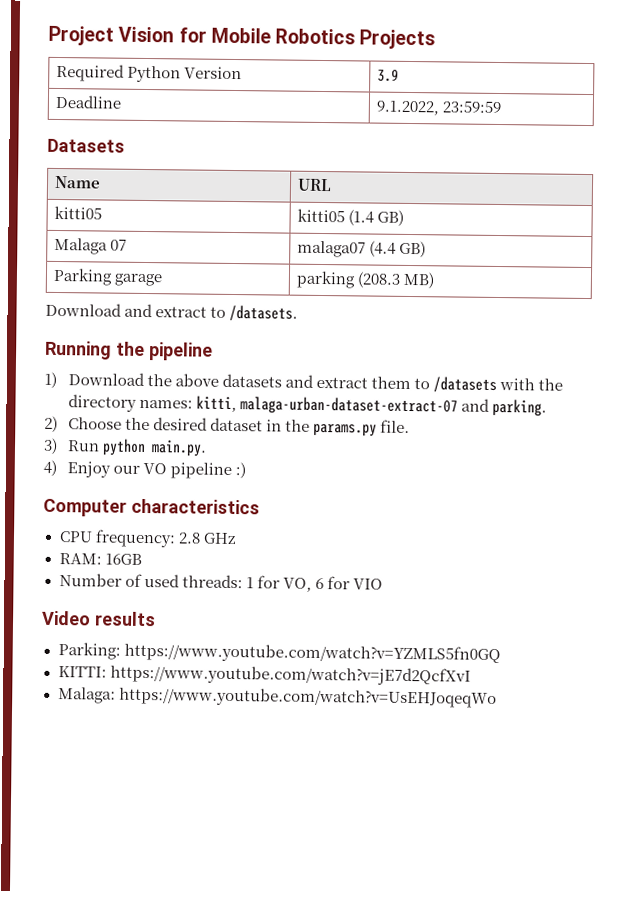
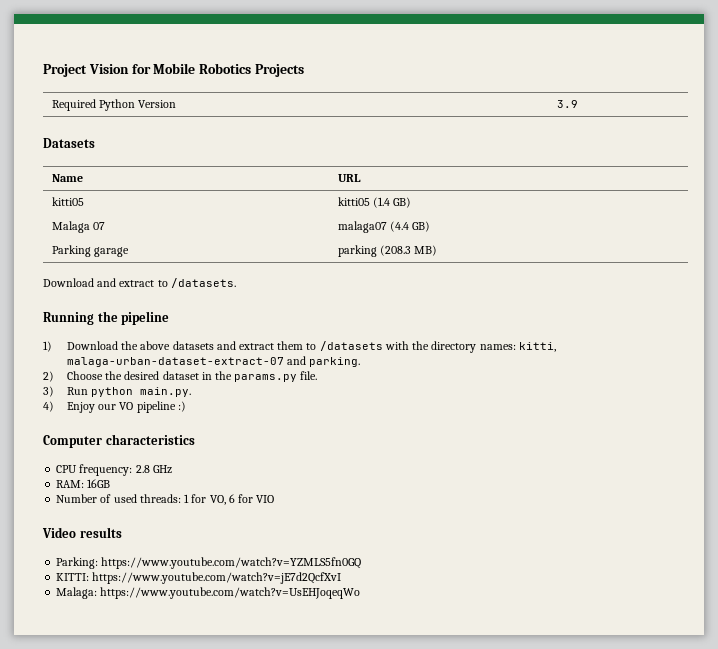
[54,94,122,109] [375,100,501,116] // Deadline | 9.1.2022, 23:59:59 -> (579, 104) none

